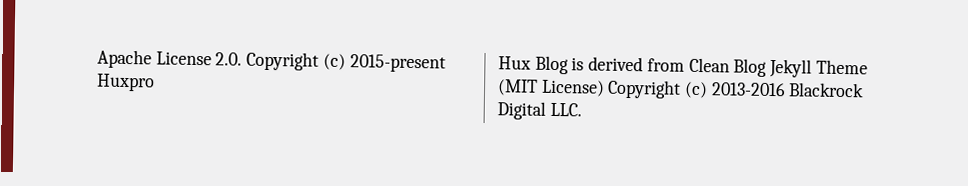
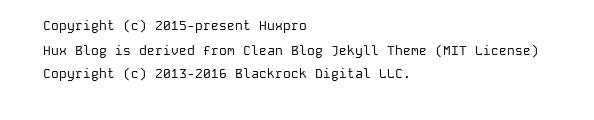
[97,49,243,69] Apache License 2.0. -> (43, 26) none
(605, 88) none -> (539, 51) //

